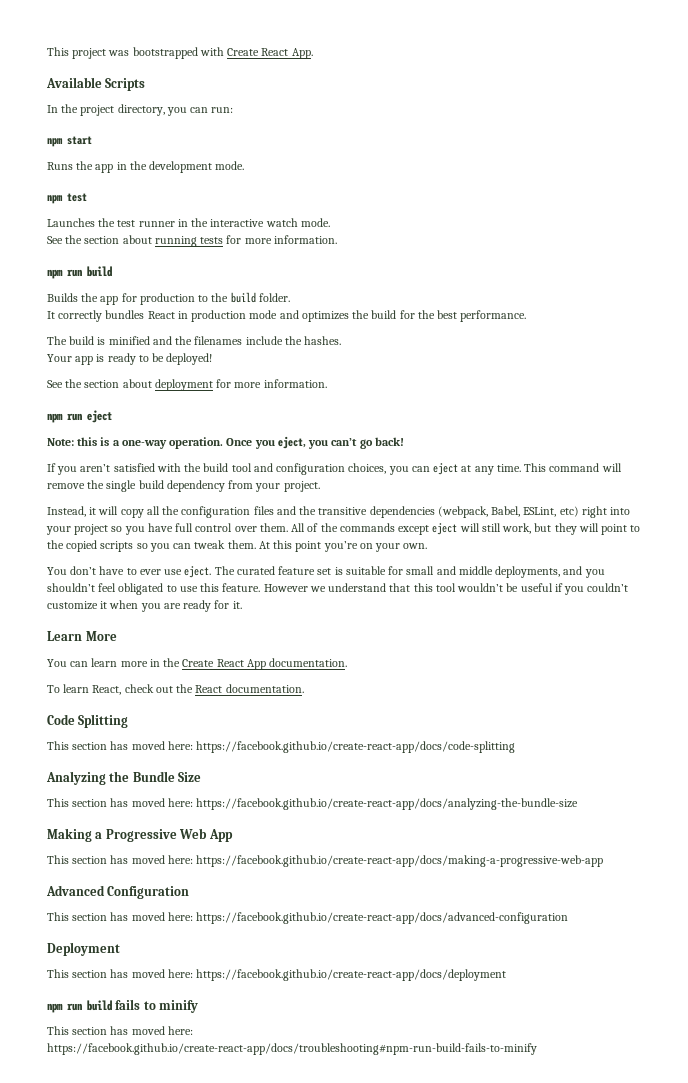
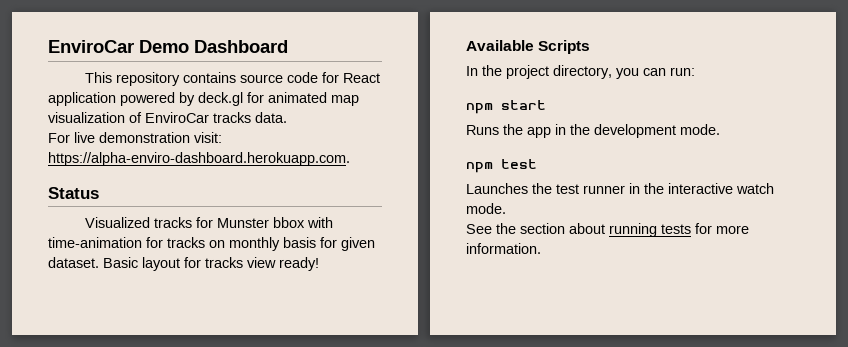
[47,47,313,59] This project was bootstrapped with Create React App. -> [48,40,288,53] [85,72,381,86] [48,92,359,106] [48,112,287,123] [48,132,222,143] [48,152,350,166] [48,187,99,199] [85,217,334,228] [48,237,375,251] [48,257,319,271] EnviroCar Demo Dashboard // This repository contains source code for React application powered by deck.gl for animated map visualization of EnviroCar tracks data. // For live demonstration visit: https://alpha-enviro-dashboard.herokuapp.com. // Status // Visualized tracks for Munster bbox with time-animation for tracks on monthly basis for given dataset. Basic layout for tracks view ready!
[47,266,112,279] [47,292,290,305] [47,310,527,322] [47,336,342,345] [47,353,213,365] [47,379,327,391] [47,410,112,423] [47,436,404,449] [47,463,622,475] [47,480,320,492] [47,506,631,518] [46,523,641,535] [47,540,428,552] [47,566,605,578] [47,583,629,595] [47,600,242,612] [47,631,117,641] [47,658,348,670] [47,684,304,695] [47,714,129,728] [47,741,516,753] [46,771,202,785] [47,798,579,810] [47,828,233,842] [47,855,604,867] [46,885,190,899] [47,912,569,924] [47,942,120,956] [47,969,507,981] [47,999,199,1013] [47,1026,193,1035] [47,1043,537,1055] // npm run build // Builds the app for production to the build folder. // It correctly bundles React in production mode and optimizes the build for the best performance. // The build is minified and the filenames include the hashes. // Your app is ready to be deployed! // See the section about deployment for more information. // npm run eject // Note: this is a one-way operation. Once you eject, you can’t go back! // If you aren’t satisfied with the build tool and configuration choices, you can eject at any time. This command will remove the single build dependency from your project. // Instead, it will copy all the configuration files and the transitive dependencies (webpack, Babel, ESLint, etc) right into your project so you have full control over them. All of the commands except eject will still work, but they will point to the copied scripts so you can tweak them. At this point you’re on your own. // You don’t have to ever use eject. The curated feature set is suitable for small and middle deployments, and you shouldn’t feel obligated to use this feature. However we understand that this tool wouldn’t be useful if you couldn’t customize it when you are ready for it. // Learn More // You can learn more in the Create React App documentation. // To learn React, check out the React documentation. // Code Splitting // This section has moved here: https://facebook.github.io/create-react-app/docs/code-splitting // Analyzing the Bundle Size // This section has moved here: https://facebook.github.io/create-react-app/docs/analyzing-the-bundle-size // Making a Progressive Web App // This section has moved here: https://facebook.github.io/create-react-app/docs/making-a-progressive-web-app // Advanced Configuration // This section has moved here: https://facebook.github.io/create-react-app/docs/advanced-configuration // Deployment // This section has moved here: https://facebook.github.io/create-react-app/docs/deployment // npm run build fails to minify // This section has moved here: https://facebook.github.io/create-react-app/docs/troubleshooting#npm-run-build-fails-to-minify -> (541, 248) none

